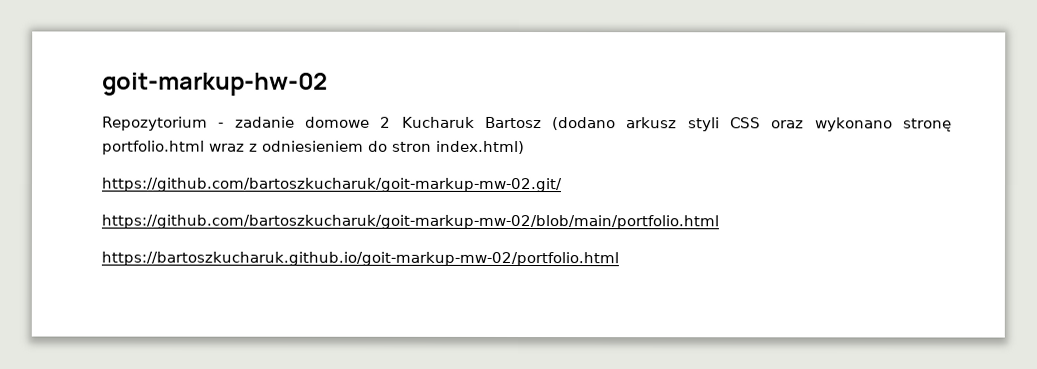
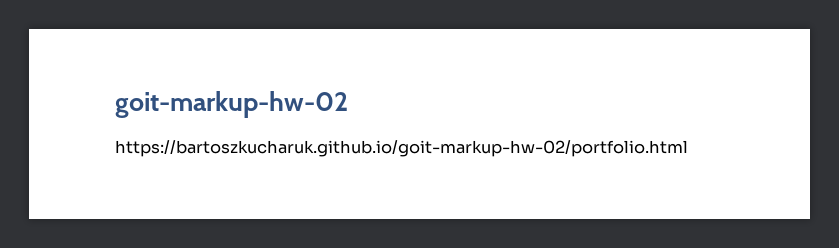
[102,116,952,132] [102,140,525,155] [101,177,563,193] [101,214,719,230] [101,251,619,267] Repozytorium - zadanie domowe 2 Kucharuk Bartosz (dodano arkusz styli CSS oraz wykonano stronę portfolio.html wraz z odniesieniem do stron index.html) // https://github.com/bartoszkucharuk/goit-markup-mw-02.git/ // https://github.com/bartoszkucharuk/goit-markup-mw-02/blob/main/portfolio.html // https://bartoszkucharuk.github.io/goit-markup-mw-02/portfolio.html -> [115,140,688,157] https://bartoszkucharuk.github.io/goit-markup-hw-02/portfolio.html

